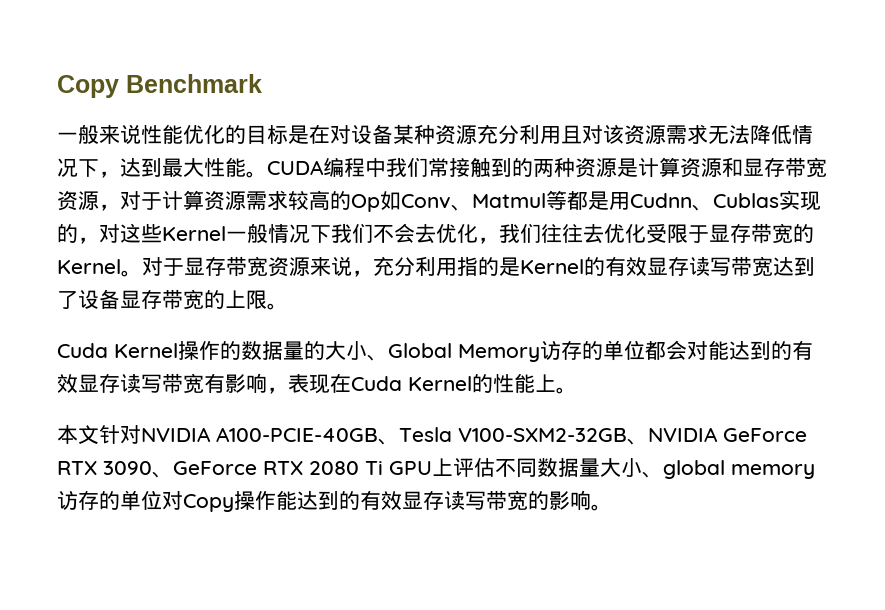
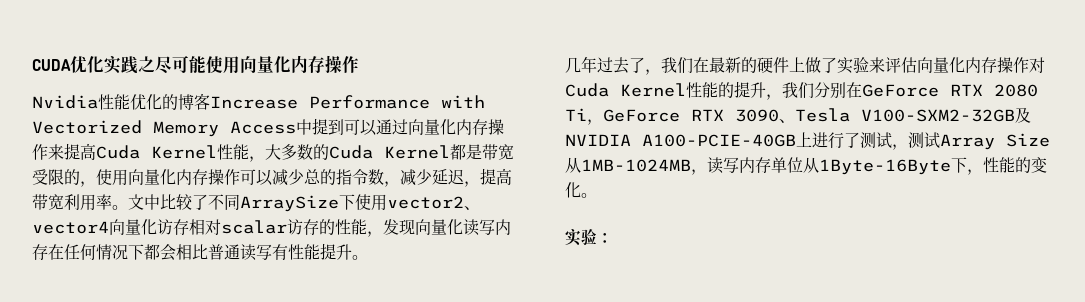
[57,74,262,98] [57,124,813,145] [57,157,827,178] [57,190,821,212] [57,223,814,244] [57,256,815,277] [57,289,288,310] [57,340,813,362] [57,373,577,394] [57,424,807,445] [57,458,815,479] [57,490,612,512] Copy Benchmark // 一般来说性能优化的目标是在对设备某种资源充分利用且对该资源需求无法降低情况下，达到最大性能。CUDA编程中我们常接触到的两种资源是计算资源和显存带宽资源，对于计算资源需求较高的Op如Conv、Matmul等都是用Cudnn、Cublas实现的，对这些Kernel一般情况下我们不会去优化，我们往往去优化受限于显存带宽的Kernel。对于显存带宽资源来说，充分利用指的是Kernel的有效显存读写带宽达到了设备显存带宽的上限。 // Cuda Kernel操作的数据量的大小、Global Memory访存的单位都会对能达到的有效显存读写带宽有影响，表现在Cuda Kernel的性能上。 // 本文针对NVIDIA A100-PCIE-40GB、Tesla V100-SXM2-32GB、NVIDIA GeForce RTX 3090、GeForce RTX 2080 Ti GPU上评估不同数据量大小、global memory访存的单位对Copy操作能达到的有效显存读写带宽的影响。 -> [32,55,359,74] [32,93,485,110] [32,118,504,137] [32,143,514,162] [32,168,512,187] [32,194,480,212] [32,219,511,237] [32,243,368,261] [565,56,1045,75] [565,81,1038,100] [565,107,1031,125] [565,132,1050,150] [565,157,1047,175] [565,182,597,198] [565,229,613,246] CUDA优化实践之尽可能使用向量化内存操作 // Nvidia性能优化的博客Increase Performance with Vectorized Memory Access中提到可以通过向量化内存操作来提高Cuda Kernel性能，大多数的Cuda Kernel都是带宽受限的，使用向量化内存操作可以减少总的指令数，减少延迟，提高带宽利用率。文中比较了不同ArraySize下使用vector2、vector4向量化访存相对scalar访存的性能，发现向量化读写内存在任何情况下都会相比普通读写有性能提升。 // 几年过去了，我们在最新的硬件上做了实验来评估向量化内存操作对Cuda Kernel性能的提升，我们分别在GeForce RTX 2080 Ti，GeForce RTX 3090、Tesla V100-SXM2-32GB及NVIDIA A100-PCIE-40GB上进行了测试，测试Array Size从1MB-1024MB，读写内存单位从1Byte-16Byte下，性能的变化。 // 实验：

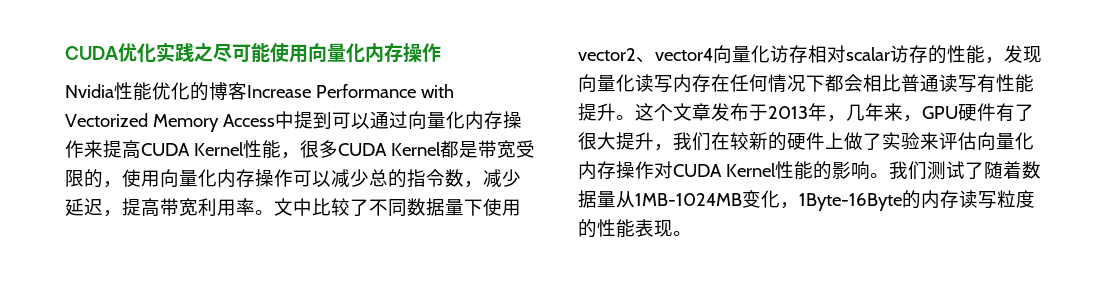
[96,145,140,159] Cuda -> [141,143,190,156] CUDA
[265,144,373,160] 大多数的Cuda -> [299,140,387,158] 很多CUDA
[240,195,339,212] ArraySize -> [407,198,464,216] 数据量
[565,56,645,74] // 几年过去了 -> [635,103,1034,122] [578,132,654,150] 这个文章发布于2013年，几年来，GPU硬件有了很大提升
[709,57,725,73] 最 -> [730,132,749,150] 较
[565,83,609,97] Cuda -> [673,164,722,177] CUDA
[734,81,1038,100] [565,107,1031,125] [565,132,1050,150] [565,157,1047,175] [565,182,597,198] [565,229,613,246] 提升，我们分别在GeForce RTX 2080 Ti，GeForce RTX 3090、Tesla V100-SXM2-32GB及NVIDIA A100-PCIE-40GB上进行了测试，测试Array Size从1MB-1024MB，读写内存单位从1Byte-16Byte下，性能的变化。 // 实验： -> [831,161,1041,180] [578,190,1035,211] [578,219,692,238] 影响。我们测试了随着数据量从1MB-1024MB变化，1Byte-16Byte的内存读写粒度的性能表现。

